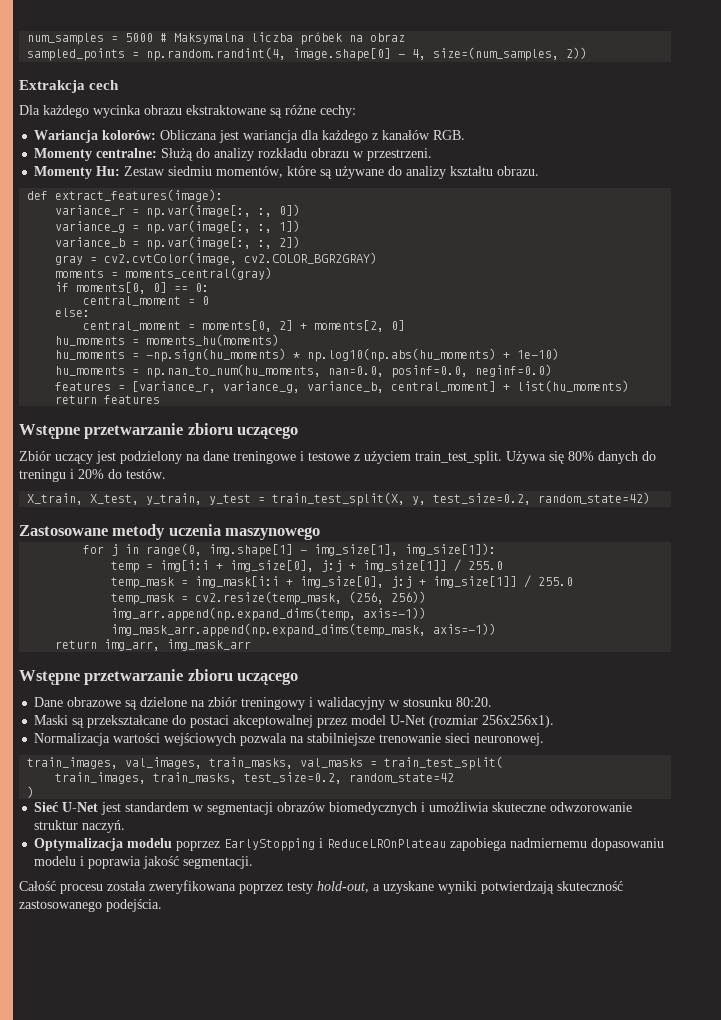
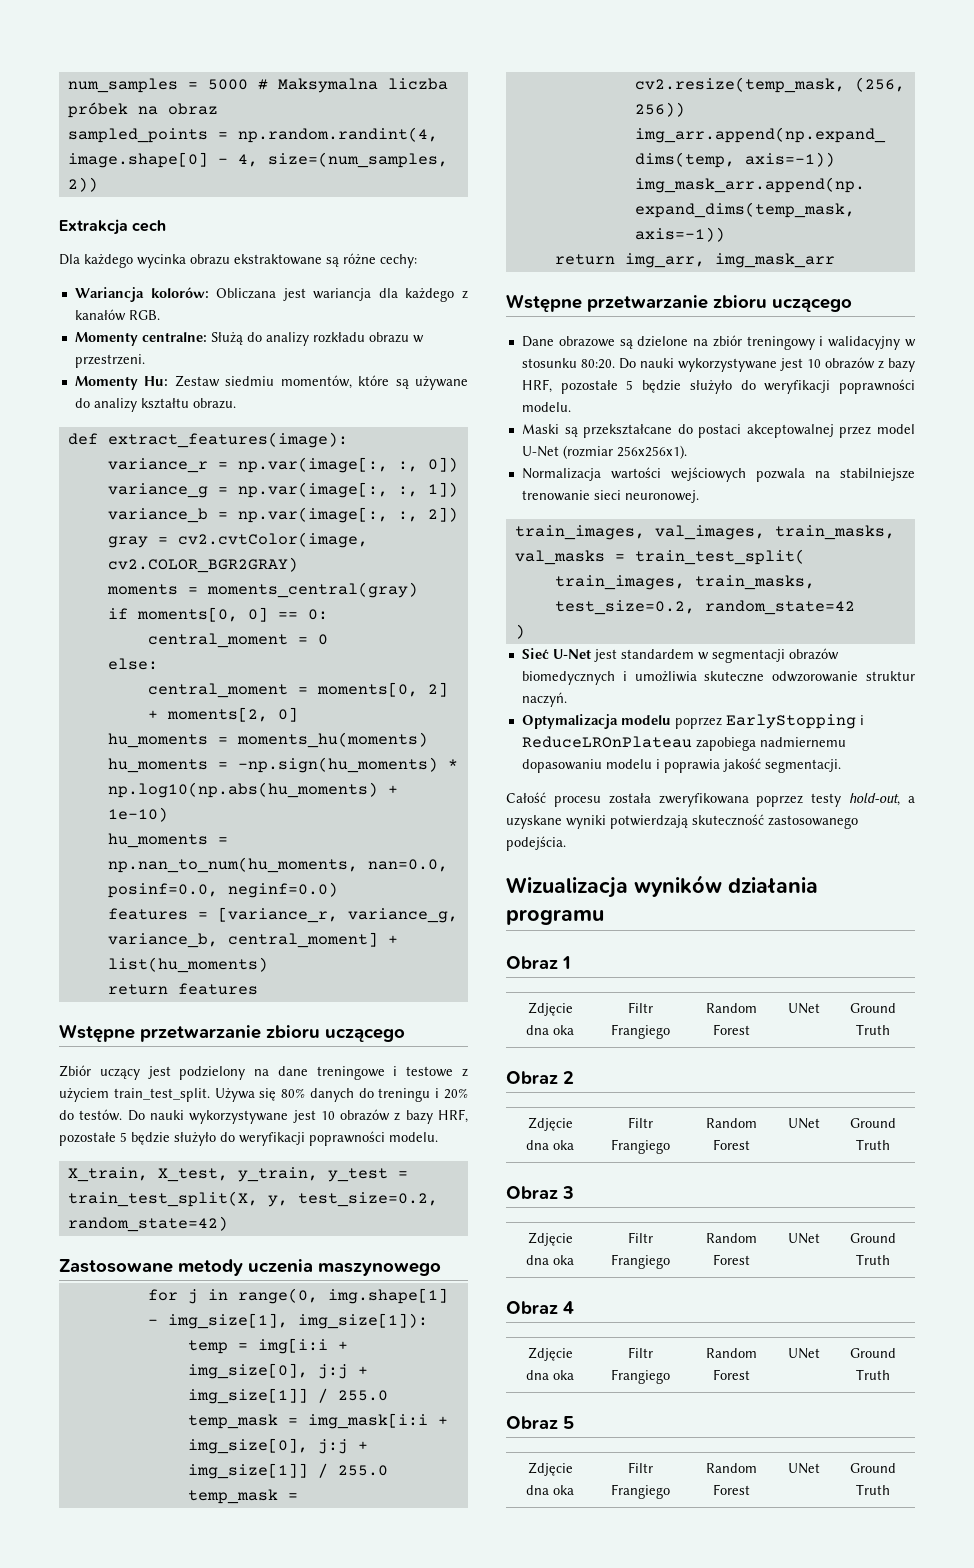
(166, 474) none -> [127,1109,469,1124] [59,1131,438,1146] Do nauki wykorzystywane jest 10 obrazów z bazy HRF, pozostałe 5 będzie służyło do weryfikacji poprawności modelu.
(493, 702) none -> [618,357,915,372] [521,379,915,394] [521,402,571,412] Do nauki wykorzystywane jest 10 obrazów z bazy HRF, pozostałe 5 będzie służyło do weryfikacji poprawności modelu.
(162, 905) none -> [506,875,818,898] [506,909,604,925] [506,956,571,969] [527,1002,573,1016] [526,1025,574,1035] [627,1002,653,1013] [610,1024,670,1039] [705,1003,757,1013] [712,1024,750,1035] [787,1003,820,1014] [850,1003,896,1013] [856,1024,890,1035] [506,1071,574,1084] [527,1117,573,1131] [526,1140,574,1150] [627,1117,653,1128] [610,1139,670,1154] [705,1118,757,1128] [712,1139,750,1150] [787,1118,820,1129] [850,1118,896,1128] [856,1139,890,1150] [506,1186,574,1199] [527,1232,573,1246] [526,1255,574,1265] [627,1232,653,1243] [610,1254,670,1269] [705,1233,757,1243] [712,1254,750,1265] [787,1233,820,1244] [850,1233,896,1243] [856,1254,890,1265] [506,1301,574,1314] [527,1347,573,1361] [526,1370,574,1380] [627,1347,653,1358] [610,1369,670,1384] [705,1348,757,1358] [712,1369,750,1380] [787,1348,820,1359] [850,1348,896,1358] [856,1369,890,1380] [506,1416,574,1429] [527,1462,573,1476] [526,1485,574,1495] [627,1462,653,1473] [610,1484,670,1499] [705,1463,757,1473] [712,1484,750,1495] [787,1463,820,1474] [850,1463,896,1473] [856,1484,890,1495] // Wizualizacja wyników działania programu // Obraz 1 // Zdjęcie dna oka | Filtr Frangiego | Random Forest | UNet | Ground Truth // Obraz 2 // Zdjęcie dna oka | Filtr Frangiego | Random Forest | UNet | Ground Truth // Obraz 3 // Zdjęcie dna oka | Filtr Frangiego | Random Forest | UNet | Ground Truth // Obraz 4 // Zdjęcie dna oka | Filtr Frangiego | Random Forest | UNet | Ground Truth // Obraz 5 // Zdjęcie dna oka | Filtr Frangiego | Random Forest | UNet | Ground Truth

